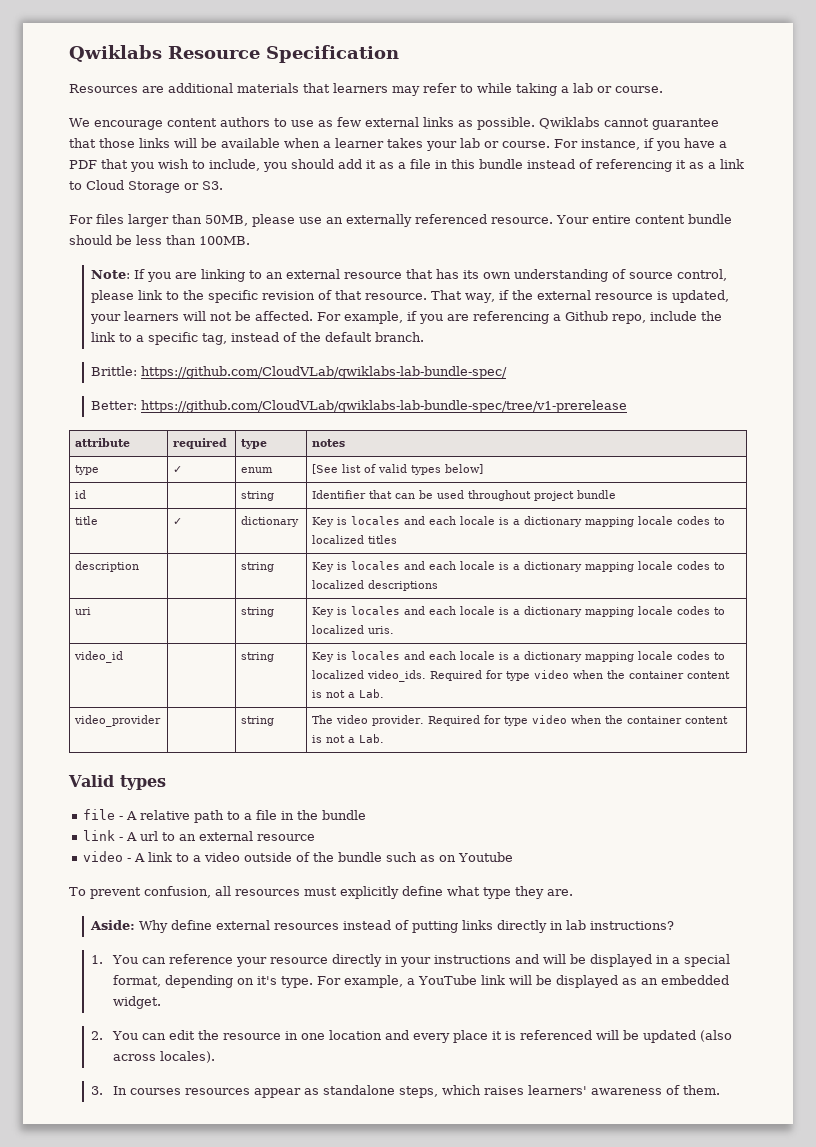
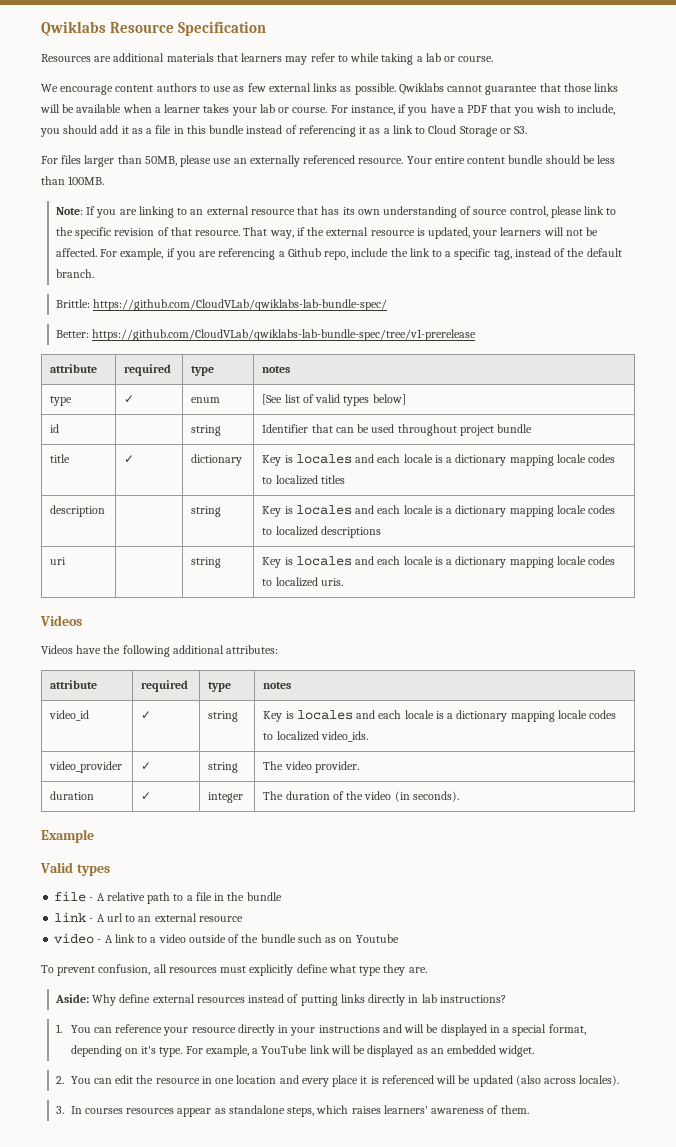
(395, 630) none -> [40,615,82,626] [41,645,279,657] [50,680,98,689] [141,680,189,692] [208,682,232,692] [263,682,292,689] // Videos // Videos have the following additional attributes: // attribute | required | type | notes
(124, 657) none -> [141,711,152,719] ✓
[430,670,731,681] [312,689,385,698] Required for type video when the container content is not a Lab. -> (368, 736) none
(162, 721) none -> [141,762,152,770] ✓
[428,715,729,726] [312,734,385,743] Required for type video when the container content is not a Lab. -> [50,791,95,800] [141,792,152,800] [208,792,244,803] [263,791,459,802] [41,829,94,843] // duration | ✓ | integer | The duration of the video (in seconds). // Example

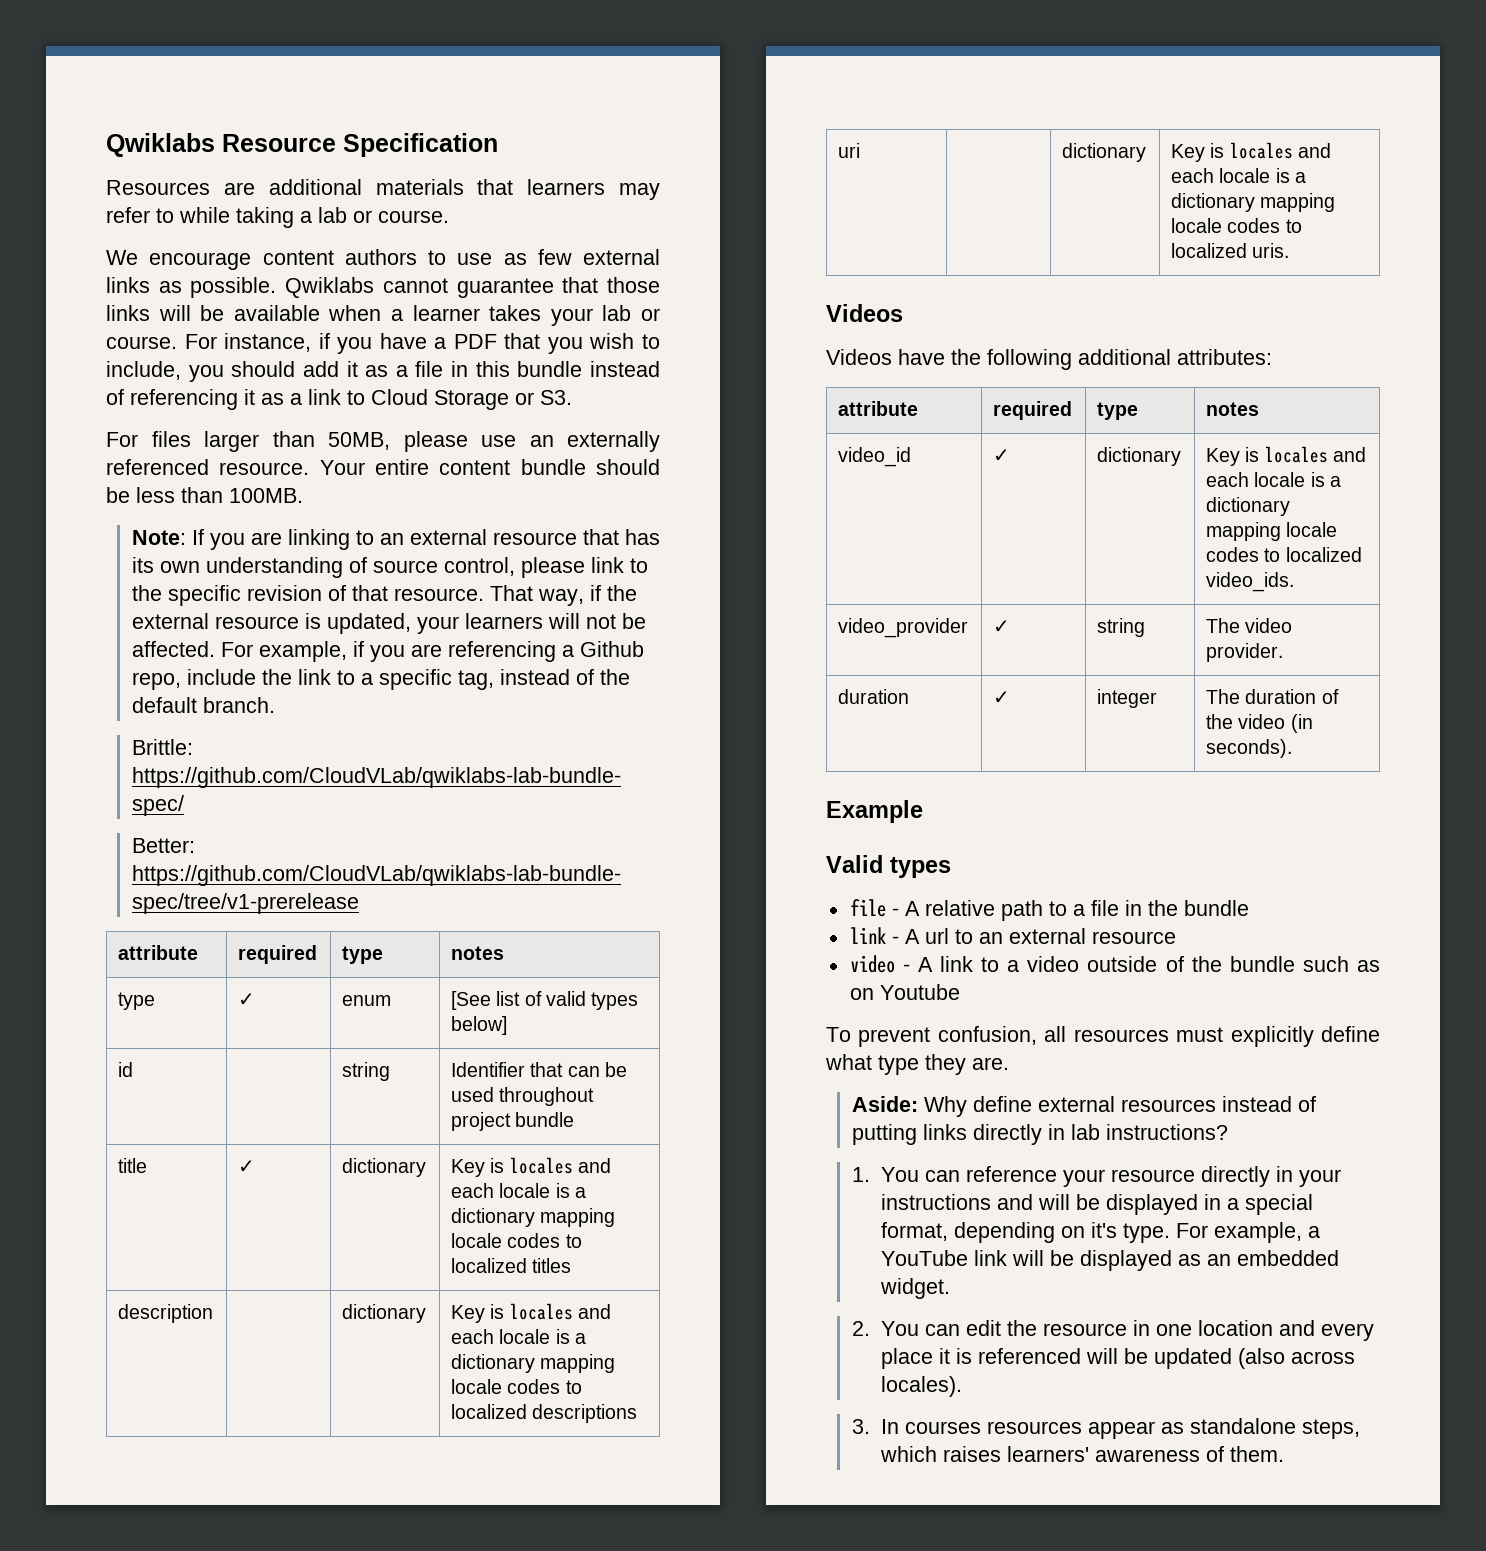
[191,506,222,517] string -> [342,1304,427,1323] dictionary
[191,557,222,568] string -> [1062,143,1147,162] dictionary
[208,711,239,722] string -> [1097,447,1182,466] dictionary

